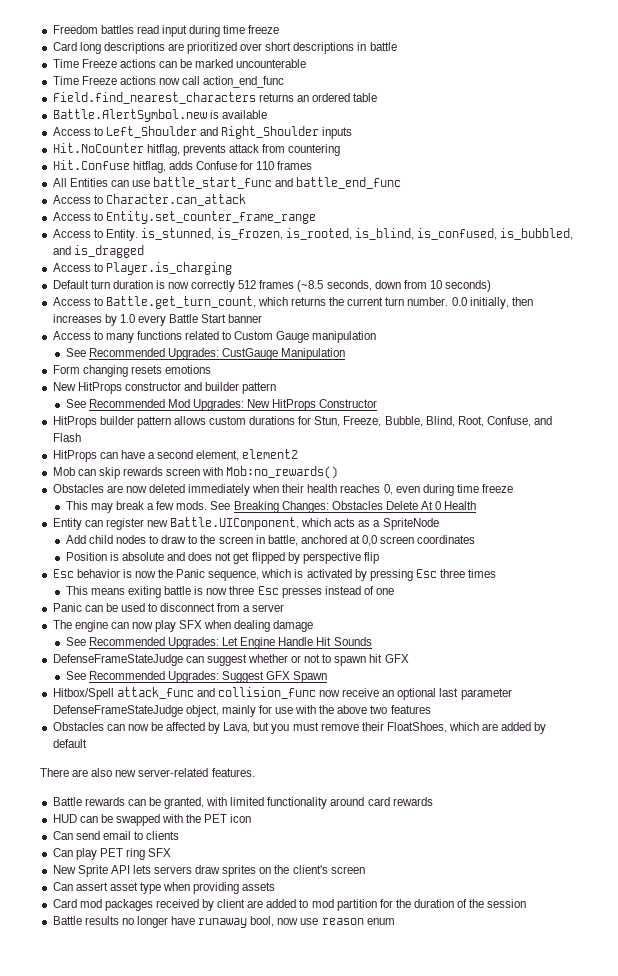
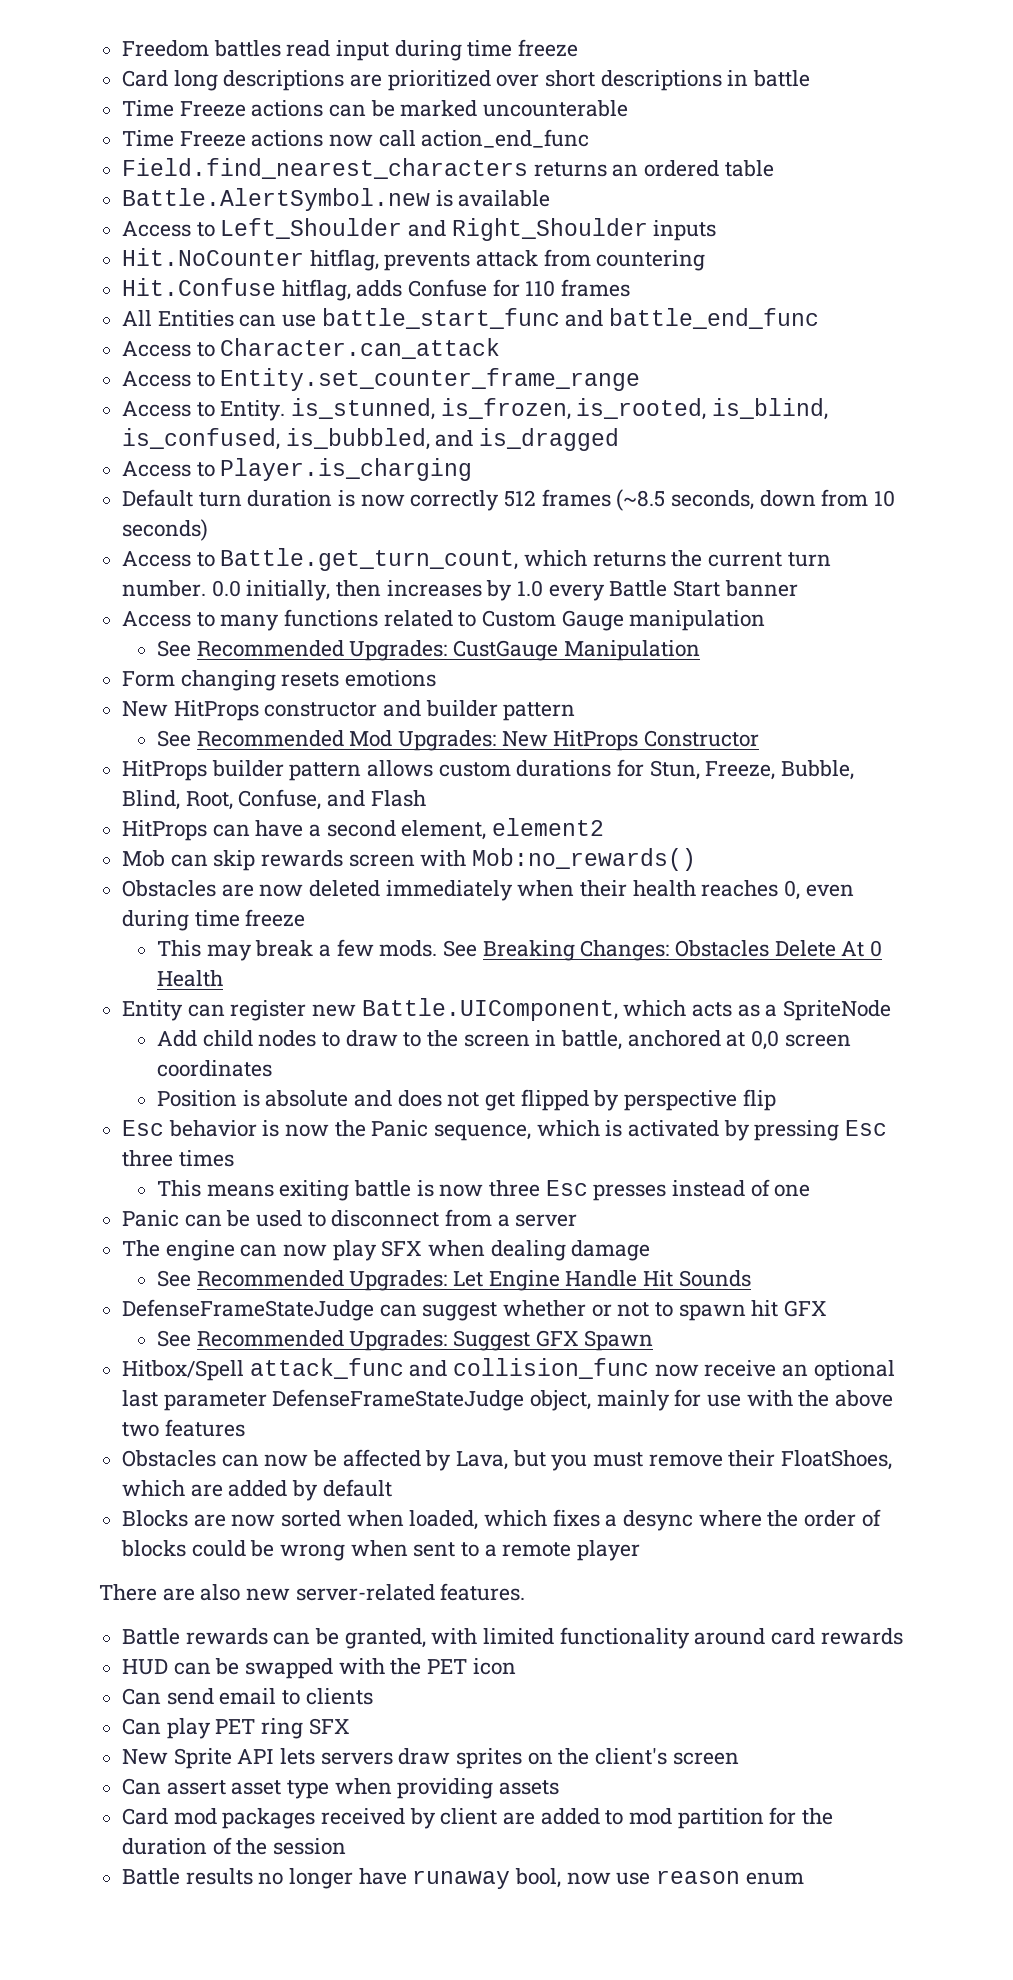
(87, 743) none -> [122,1509,881,1531] [121,1540,641,1561] // Blocks are now sorted when loaded, which fixes a desync where the order of blocks could be wrong when sent to a remote player

